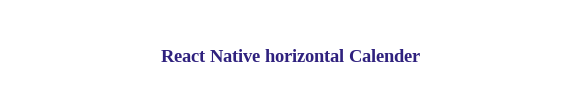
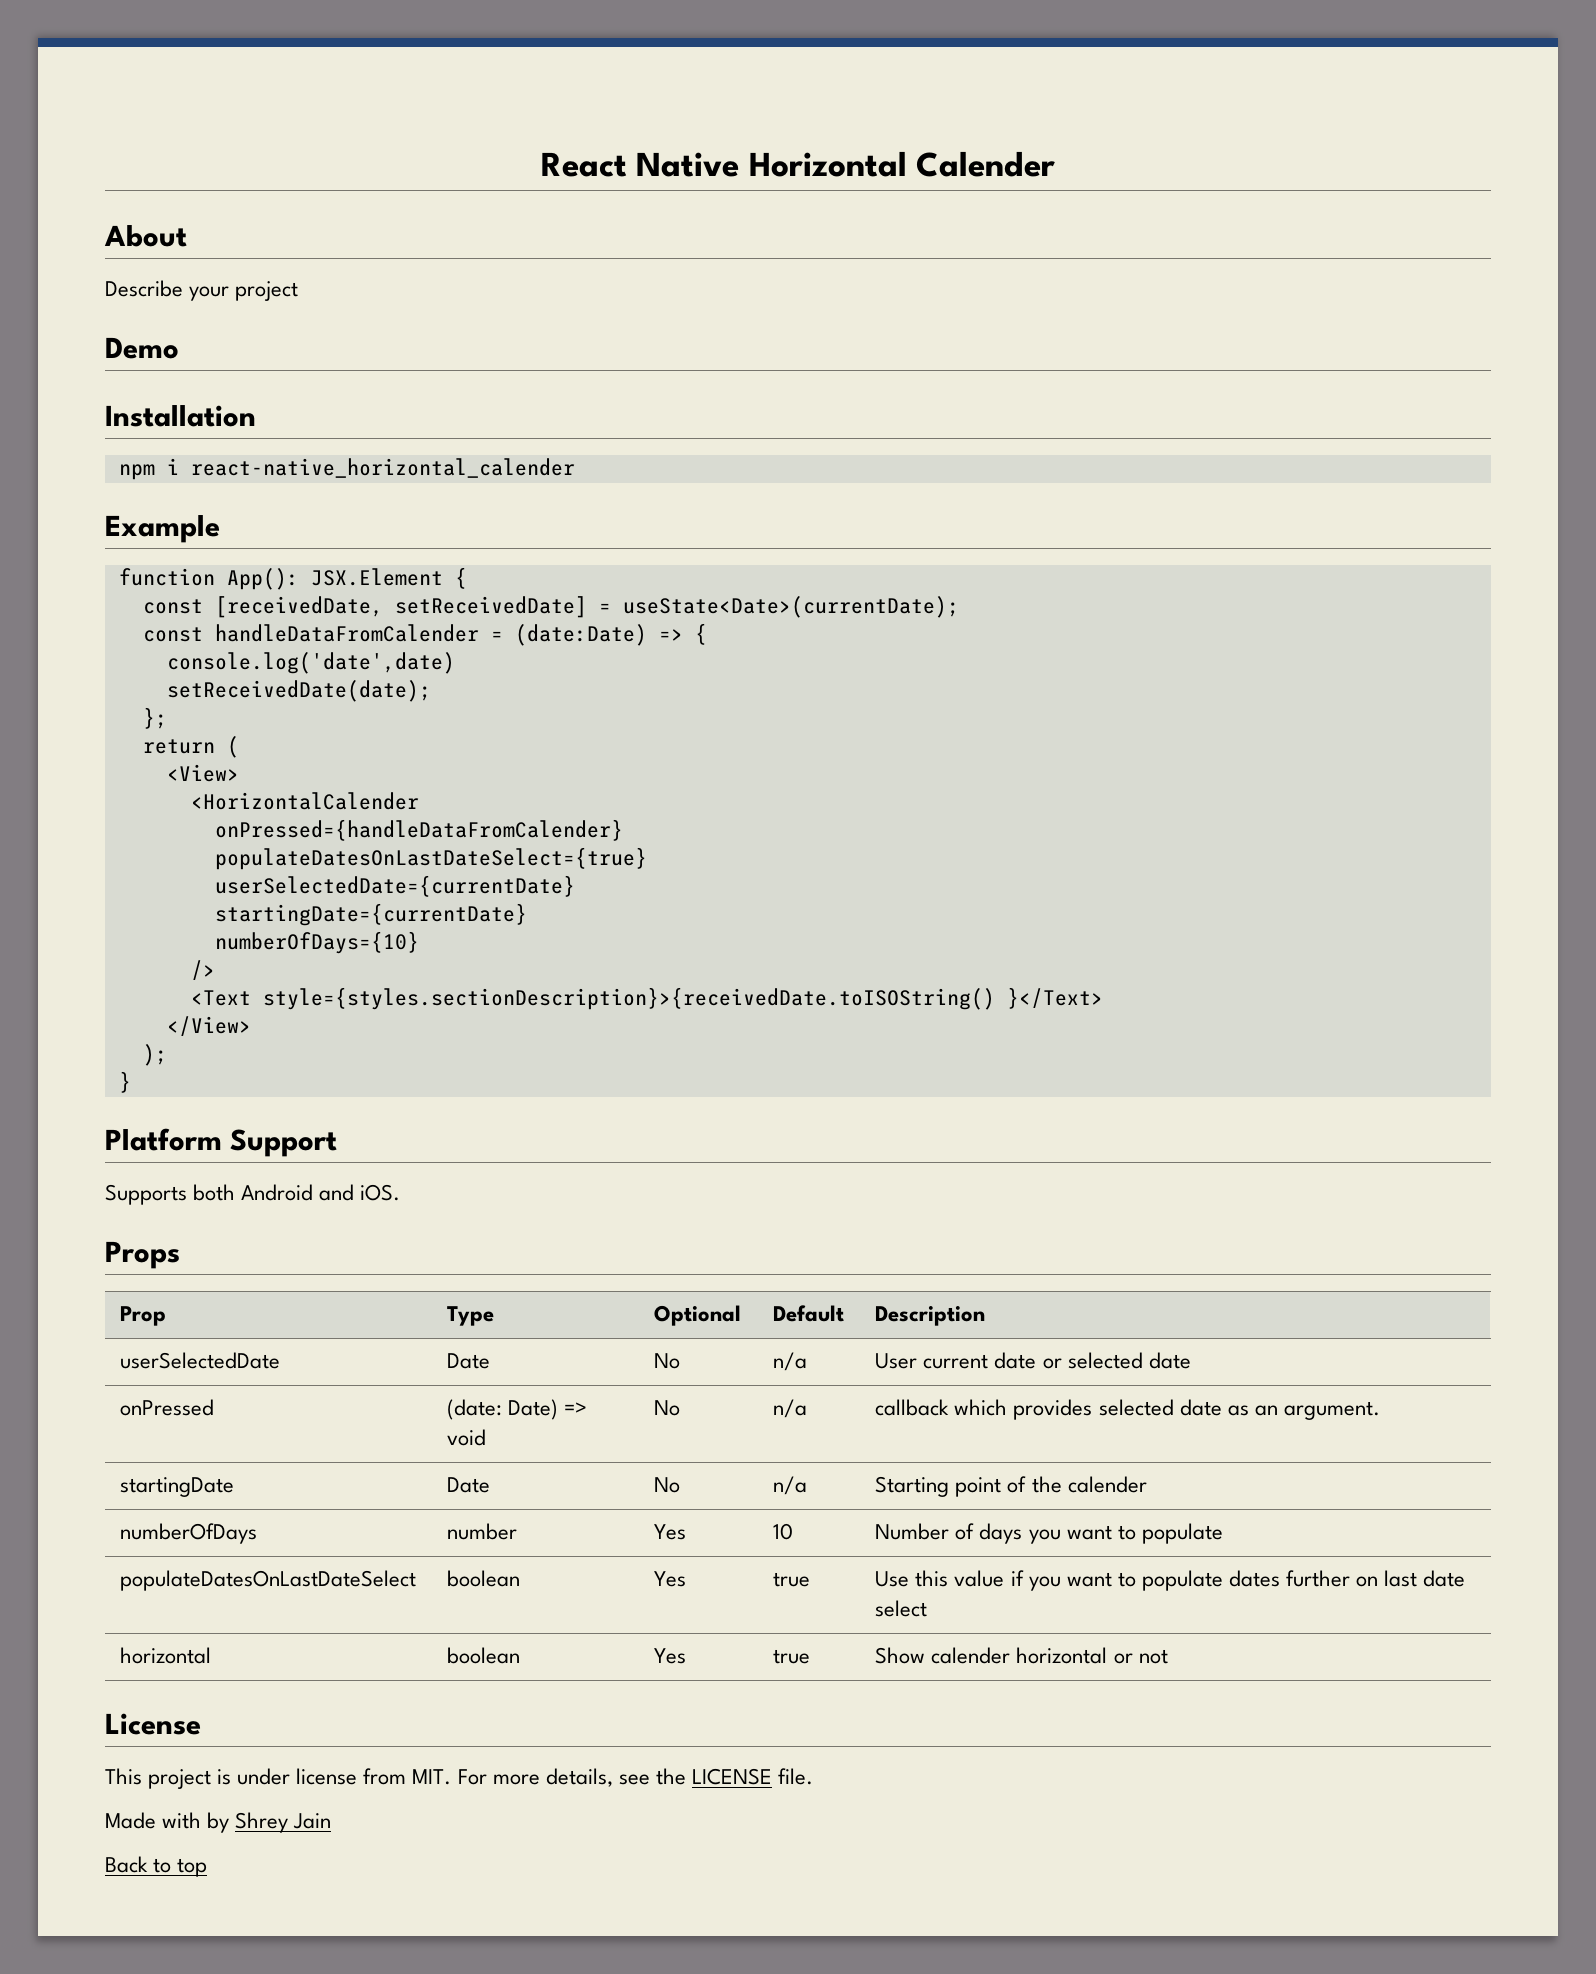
[264,49,420,62] horizontal Calender -> [748,151,1056,177] [104,225,187,247] [105,280,299,301] [105,337,179,359] [105,405,256,427] [118,458,575,480] [105,515,220,543] [118,567,467,590] [142,596,959,618] [142,623,707,646] [166,652,455,674] [166,680,431,702] [142,707,167,729] [142,736,239,758] [166,764,239,782] [190,792,419,810] [214,819,623,841] [214,847,647,870] [214,875,575,897] [214,903,527,926] [214,931,419,954] [190,960,215,980] [190,987,1103,1010] [166,1016,251,1036] [142,1044,167,1066] [118,1071,131,1093] [105,1128,338,1157] [105,1184,401,1205] [105,1241,180,1269] [120,1306,167,1326] [447,1306,495,1326] [654,1305,742,1326] [773,1305,845,1322] [875,1306,986,1326] [120,1352,281,1369] [447,1353,491,1369] [654,1353,681,1369] [773,1352,808,1371] [875,1352,1191,1369] [120,1399,215,1416] [447,1399,588,1420] [447,1429,487,1446] [654,1400,681,1416] [773,1399,808,1418] [875,1399,1380,1420] [120,1477,235,1497] [447,1477,491,1493] [654,1477,681,1493] [773,1476,808,1495] [875,1476,1147,1497] [120,1523,258,1544] [447,1523,518,1540] [654,1524,687,1540] [773,1523,794,1540] [875,1523,1223,1544] [120,1570,417,1591] [447,1570,521,1587] [654,1571,687,1587] [773,1572,811,1587] [875,1570,1466,1591] [875,1600,928,1617] [120,1647,212,1664] [447,1647,521,1664] [654,1648,687,1664] [773,1649,811,1664] [875,1647,1168,1664] [105,1713,201,1735] [105,1768,813,1789] [105,1812,332,1833] [105,1856,208,1877] Horizontal Calender // About // Describe your project // Demo // Installation // npm i react-native_horizontal_calender // Example // function App(): JSX.Element { // const [receivedDate, setReceivedDate] = useState<Date>(currentDate); // const handleDataFromCalender = (date:Date) => { // console.log('date',date) // setReceivedDate(date); // }; // return ( // <View> // <HorizontalCalender // onPressed={handleDataFromCalender} // populateDatesOnLastDateSelect={true} // userSelectedDate={currentDate} // startingDate={currentDate} // numberOfDays={10} // /> // <Text style={styles.sectionDescription}>{receivedDate.toISOString() }</Text> // </View> // ); // } // Platform Support // Supports both Android and iOS. // Props // Prop | Type | Optional | Default | Description // userSelectedDate | Date | No | n/a | User current date or selected date // onPressed | (date: Date) => void | No | n/a | callback which provides selected date as an argument. // startingDate | Date | No | n/a | Starting point of the calender // numberOfDays | number | Yes | 10 | Number of days you want to populate // populateDatesOnLastDateSelect | boolean | Yes | true | Use this value if you want to populate dates further on last date select // horizontal | boolean | Yes | true | Show calender horizontal or not // License // This project is under license from MIT. For more details, see the LICENSE file. // Made with by Shrey Jain // Back to top

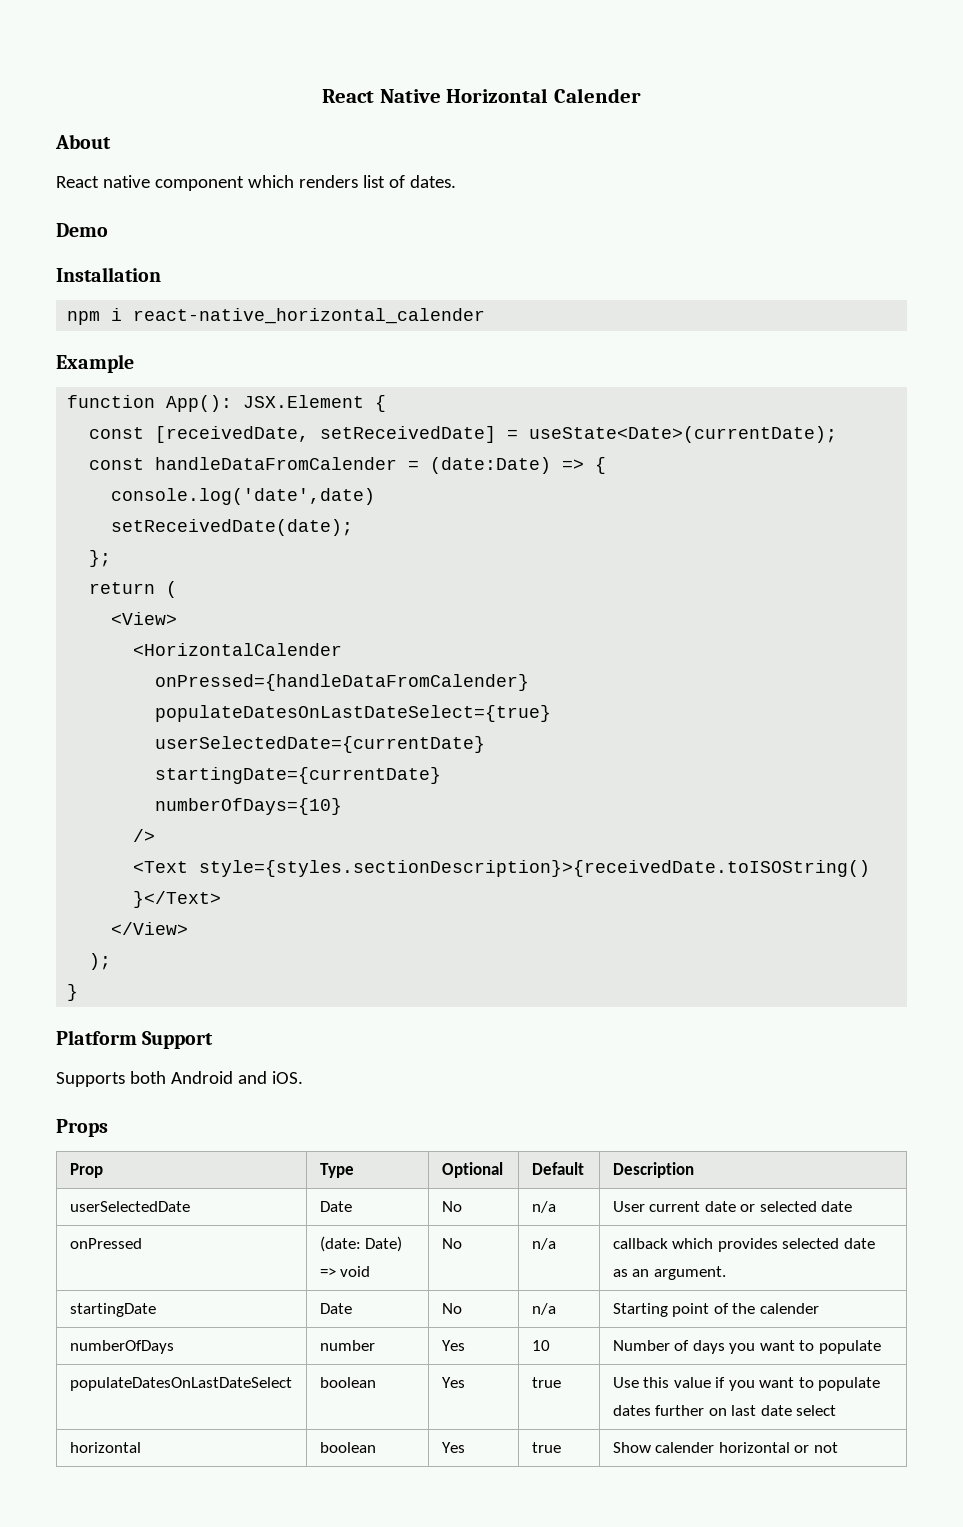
[105,280,299,301] Describe your project -> [56,175,456,191] React native component which renders list of dates.
[105,1713,201,1735] [105,1768,813,1789] [105,1812,332,1833] [105,1856,208,1877] // License // This project is under license from MIT. For more details, see the LICENSE file. // Made with by Shrey Jain // Back to top -> (838, 1447) none

